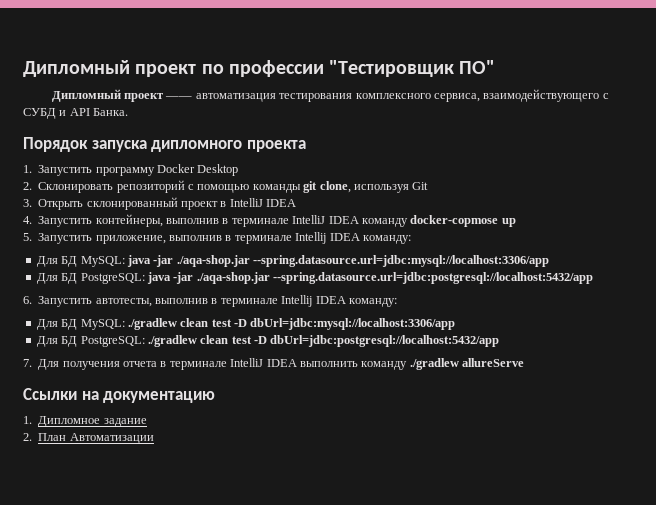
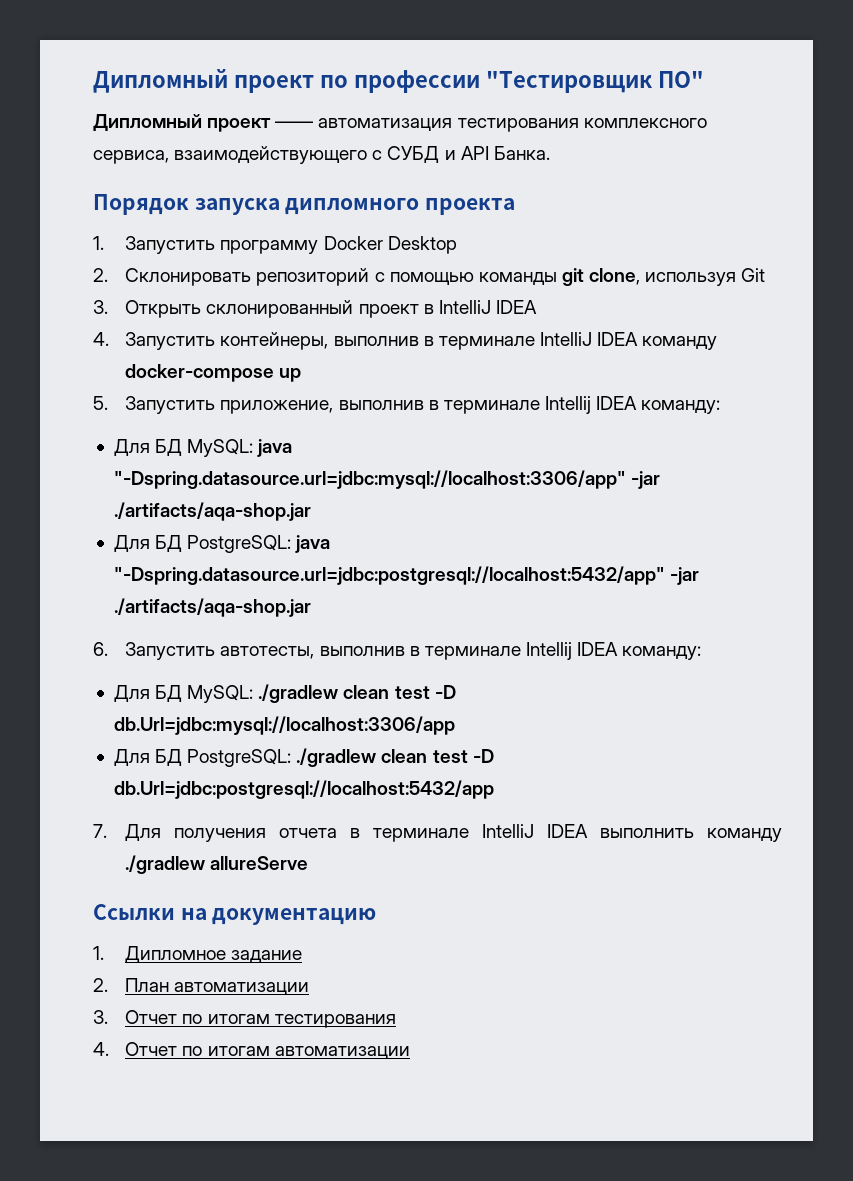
[410,215,499,227] docker-copmose -> [125,364,275,382] docker-compose
[153,255,549,267] -jar ./aqa-shop.jar --spring.datasource.url=jdbc:mysql://localhost:3306/app -> [113,470,661,489] [113,502,311,521] "-Dspring.datasource.url=jdbc:mysql://localhost:3306/app" -jar ./artifacts/aqa-shop.jar
[173,272,593,284] -jar ./aqa-shop.jar --spring.datasource.url=jdbc:postgresql://localhost:5432/app -> [113,566,700,585] [113,598,311,617] "-Dspring.datasource.url=jdbc:postgresql://localhost:5432/app" -jar ./artifacts/aqa-shop.jar
[250,318,456,330] dbUrl=jdbc:mysql://localhost:3306/app -> [113,716,455,735] db.Url=jdbc:mysql://localhost:3306/app
[270,335,500,347] dbUrl=jdbc:postgresql://localhost:5432/app -> [113,780,494,799] db.Url=jdbc:postgresql://localhost:5432/app
[69,433,154,444] Автоматизации -> [174,982,310,995] [93,1010,396,1028] [93,1042,410,1059] автоматизации // 3. Отчет по итогам тестирования // 4. Отчет по итогам автоматизации

